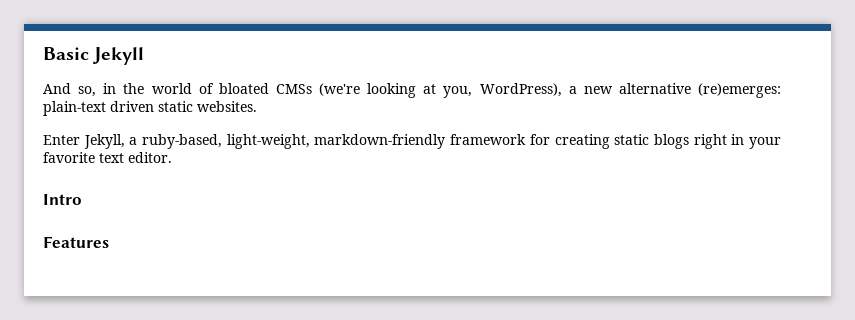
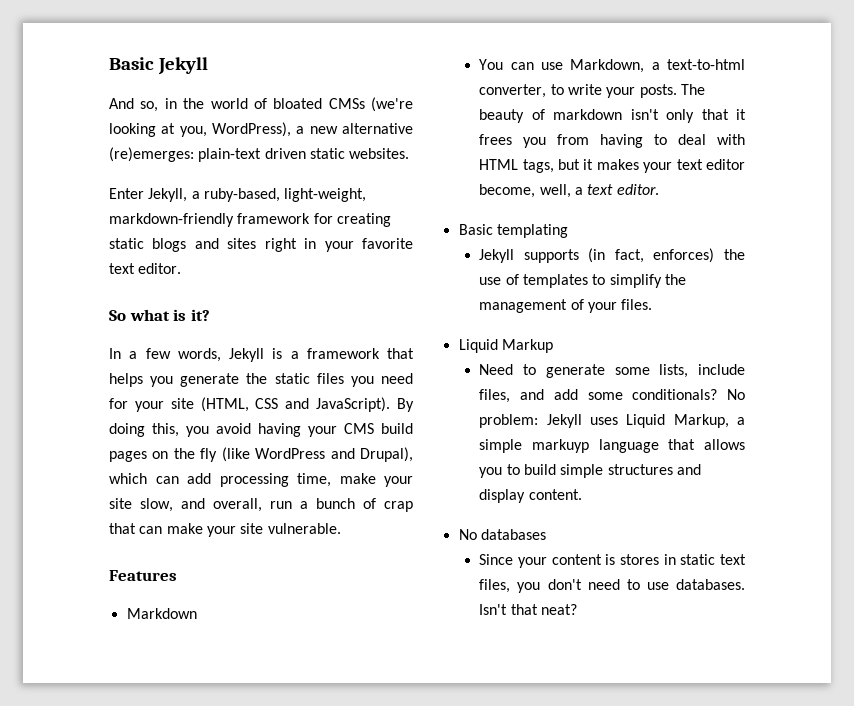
(689, 141) none -> [194,238,257,249] and sites
[43,194,82,205] [43,236,109,248] Intro // Features -> [109,309,210,321] [109,348,414,362] [109,373,413,387] [109,397,414,412] [109,423,413,437] [109,447,413,462] [109,473,413,487] [109,498,413,512] [109,523,341,537] [109,570,177,581] [126,608,197,619] [479,59,745,73] [479,84,705,98] [479,109,746,123] [479,134,745,148] [479,159,745,173] [479,184,659,198] [458,224,568,238] [479,248,745,263] [479,274,686,288] [479,299,653,313] [458,339,553,353] [479,364,745,378] [479,389,745,403] [479,414,745,428] [479,439,745,453] [479,464,701,478] [479,489,582,503] [458,529,546,540] [479,554,746,568] [479,579,745,593] [479,604,577,615] So what is it? // In a few words, Jekyll is a framework that helps you generate the static files you need for your site (HTML, CSS and JavaScript). By doing this, you avoid having your CMS build pages on the fly (like WordPress and Drupal), which can add processing time, make your site slow, and overall, run a bunch of crap that can make your site vulnerable. // Features // Markdown // You can use Markdown, a text-to-html converter, to write your posts. The beauty of markdown isn't only that it frees you from having to deal with HTML tags, but it makes your text editor become, well, a text editor. // Basic templating // Jekyll supports (in fact, enforces) the use of templates to simplify the management of your files. // Liquid Markup // Need to generate some lists, include files, and add some conditionals? No problem: Jekyll uses Liquid Markup, a simple markuyp language that allows you to build simple structures and display content. // No databases // Since your content is stores in static text files, you don't need to use databases. Isn't that neat?

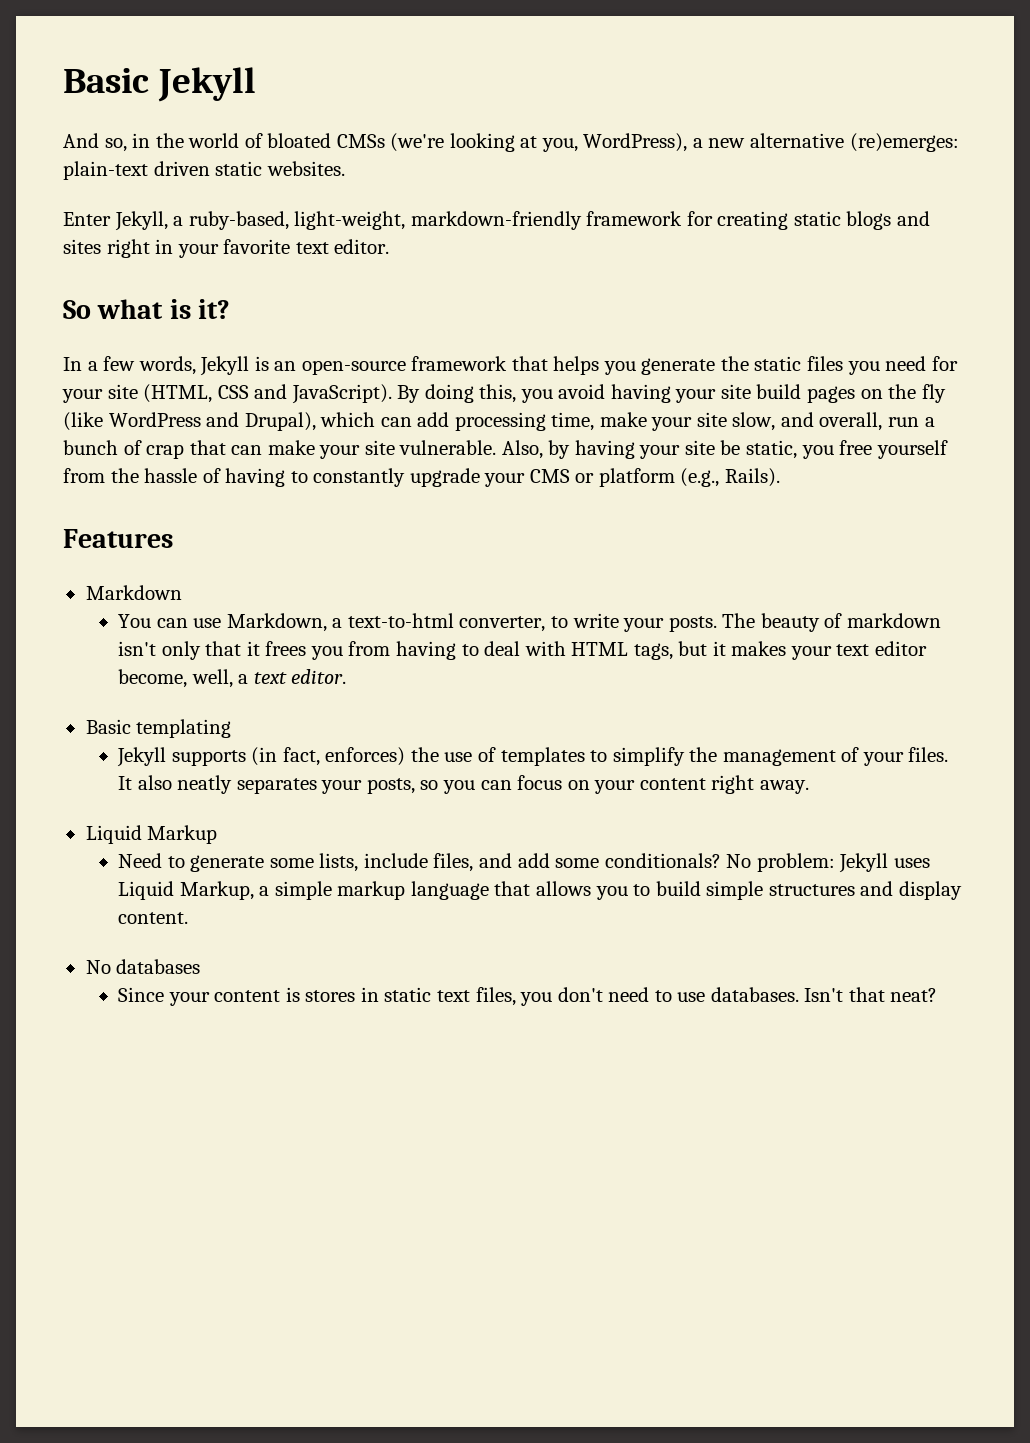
[290,351,299,359] a -> [274,360,406,375] an open-source
[344,423,374,434] CMS -> [720,384,751,399] site
(341, 528) none -> [501,440,948,459] [63,468,780,487] Also, by having your site be static, you free yourself from the hassle of having to constantly upgrade your CMS or platform (e.g., Rails).
(653, 304) none -> [118,775,809,794] It also neatly separates your posts, so you can focus on your content right away.
[531,439,589,453] markuyp -> [337,881,406,900] markup

